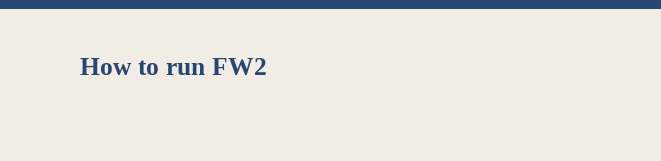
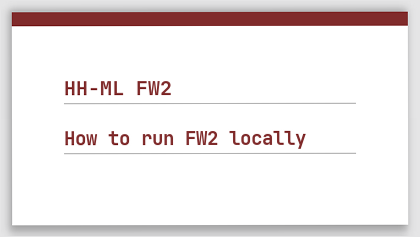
(80, 66) none -> [63,81,172,96] HH-ML FW2 //
(267, 66) none -> [229,130,307,149] locally

